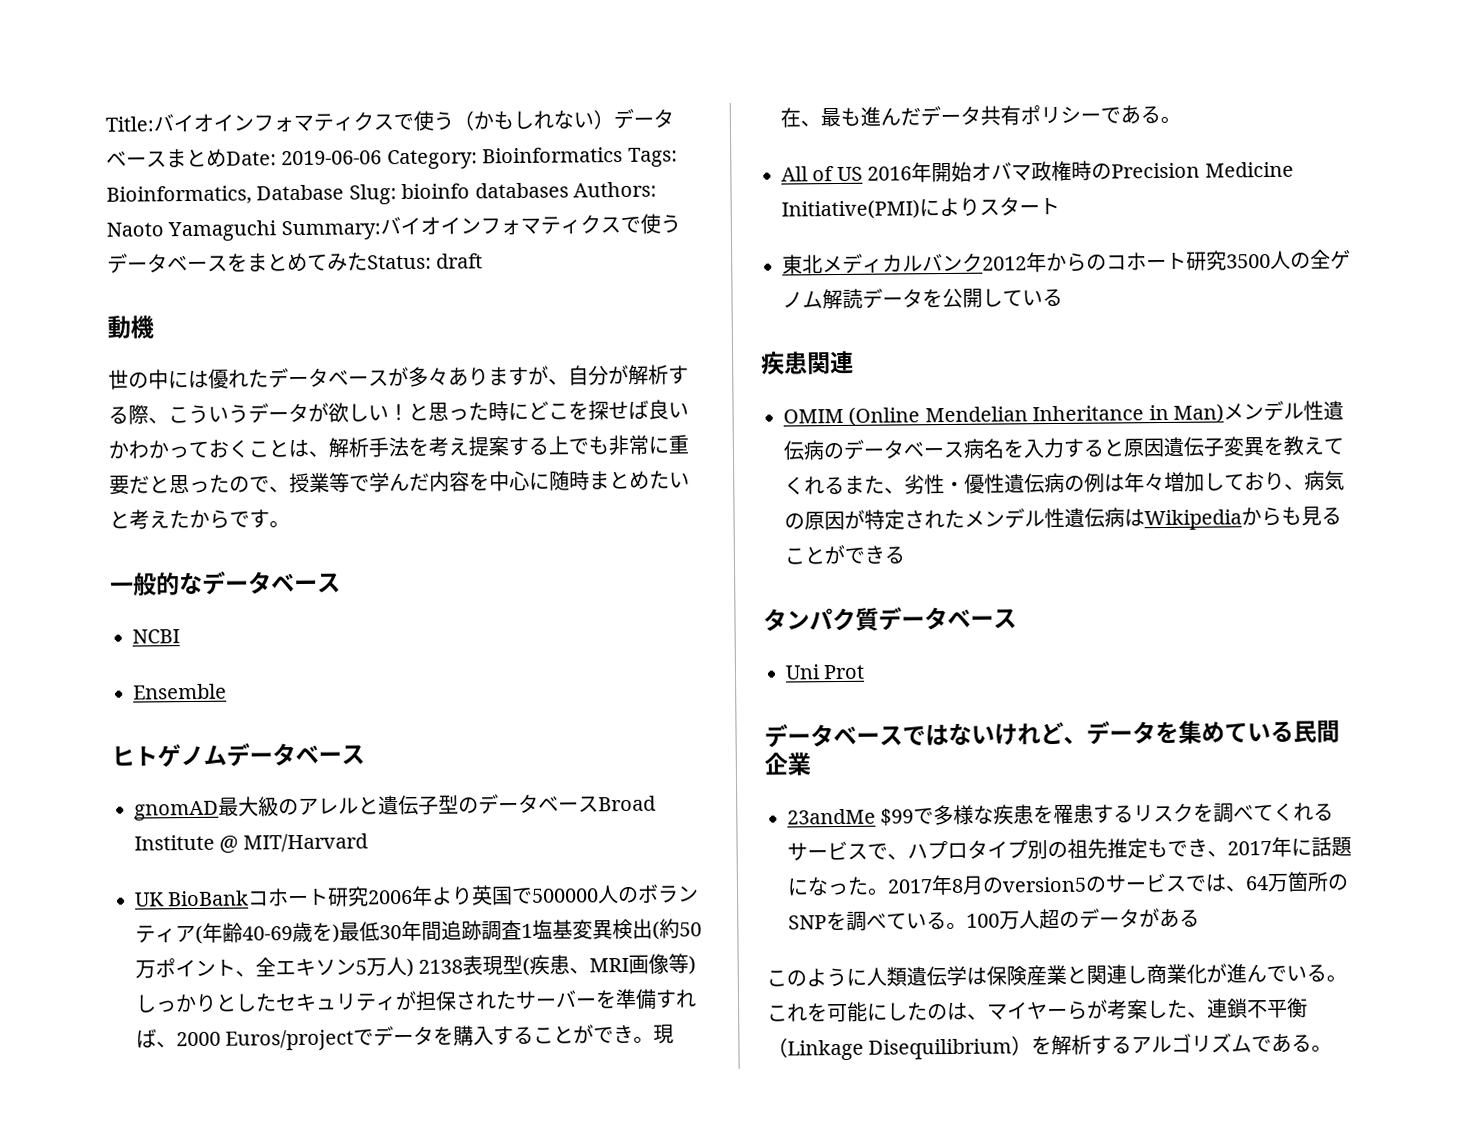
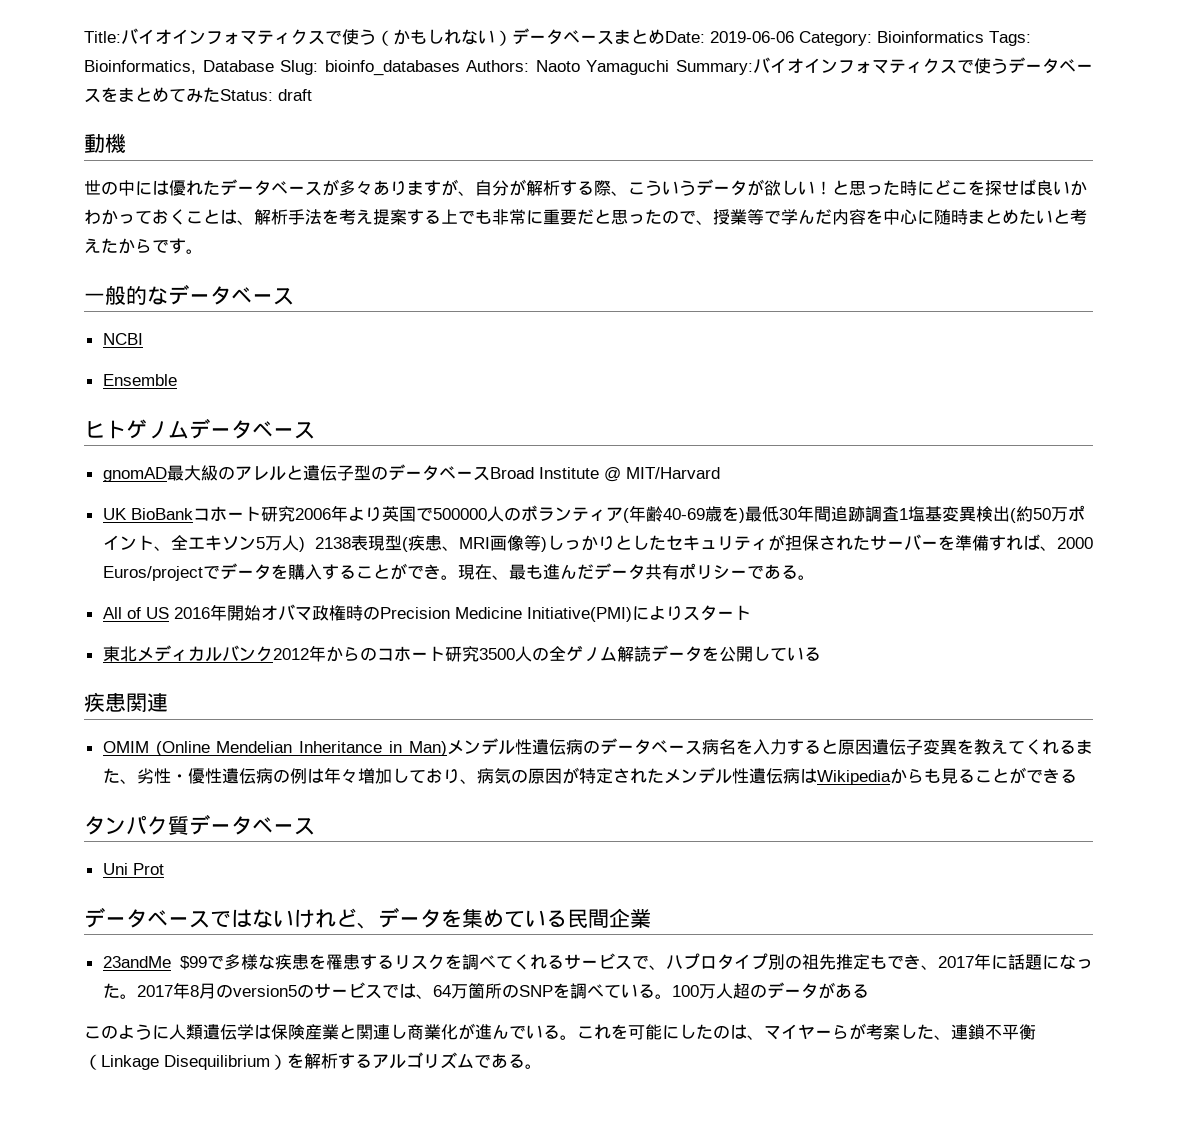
[401,182,569,200] bioinfo databases -> [324,60,460,76] bioinfo_databases

